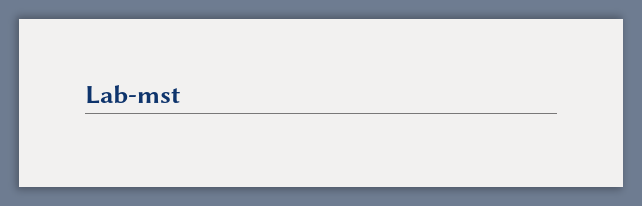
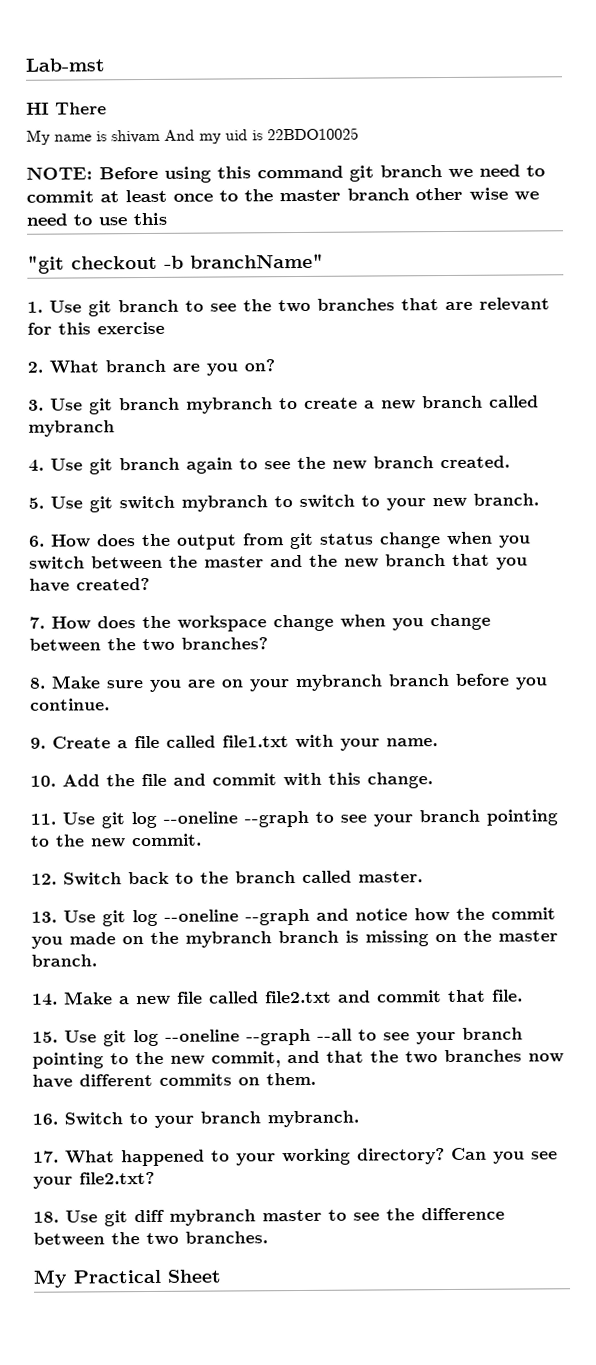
(180, 94) none -> [26,102,107,115] [26,127,359,145] [26,164,545,183] [26,187,539,203] [26,212,167,226] [27,253,324,274] [27,297,550,317] [27,321,165,335] [27,359,275,376] [28,395,539,415] [28,420,115,437] [28,455,510,475] [28,493,539,513] [29,531,531,550] [29,553,528,570] [29,577,150,592] [29,613,491,632] [29,637,268,652] [29,673,548,692] [30,698,110,711] [30,734,438,751] [30,772,433,789] [30,809,558,829] [31,833,202,848] [31,870,423,886] [31,907,556,927] [31,929,558,949] [31,954,97,967] [32,989,523,1006] [32,1027,523,1047] [32,1049,564,1069] [32,1072,316,1088] [32,1110,359,1128] [33,1147,558,1167] [33,1171,155,1189] [33,1207,505,1227] [33,1231,268,1246] [33,1269,221,1288] // HI There // My name is shivam And my uid is 22BDO10025 // NOTE: Before using this command git branch we need to commit at least once to the master branch other wise we need to use this // "git checkout -b branchName" // 1. Use git branch to see the two branches that are relevant for this exercise // 2. What branch are you on? // 3. Use git branch mybranch to create a new branch called mybranch // 4. Use git branch again to see the new branch created. // 5. Use git switch mybranch to switch to your new branch. // 6. How does the output from git status change when you switch between the master and the new branch that you have created? // 7. How does the workspace change when you change between the two branches? // 8. Make sure you are on your mybranch branch before you continue. // 9. Create a file called file1.txt with your name. // 10. Add the file and commit with this change. // 11. Use git log --oneline --graph to see your branch pointing to the new commit. // 12. Switch back to the branch called master. // 13. Use git log --oneline --graph and notice how the commit you made on the mybranch branch is missing on the master branch. // 14. Make a new file called file2.txt and commit that file. // 15. Use git log --oneline --graph --all to see your branch pointing to the new commit, and that the two branches now have different commits on them. // 16. Switch to your branch mybranch. // 17. What happened to your working directory? Can you see your file2.txt? // 18. Use git diff mybranch master to see the difference between the two branches. // My Practical Sheet

